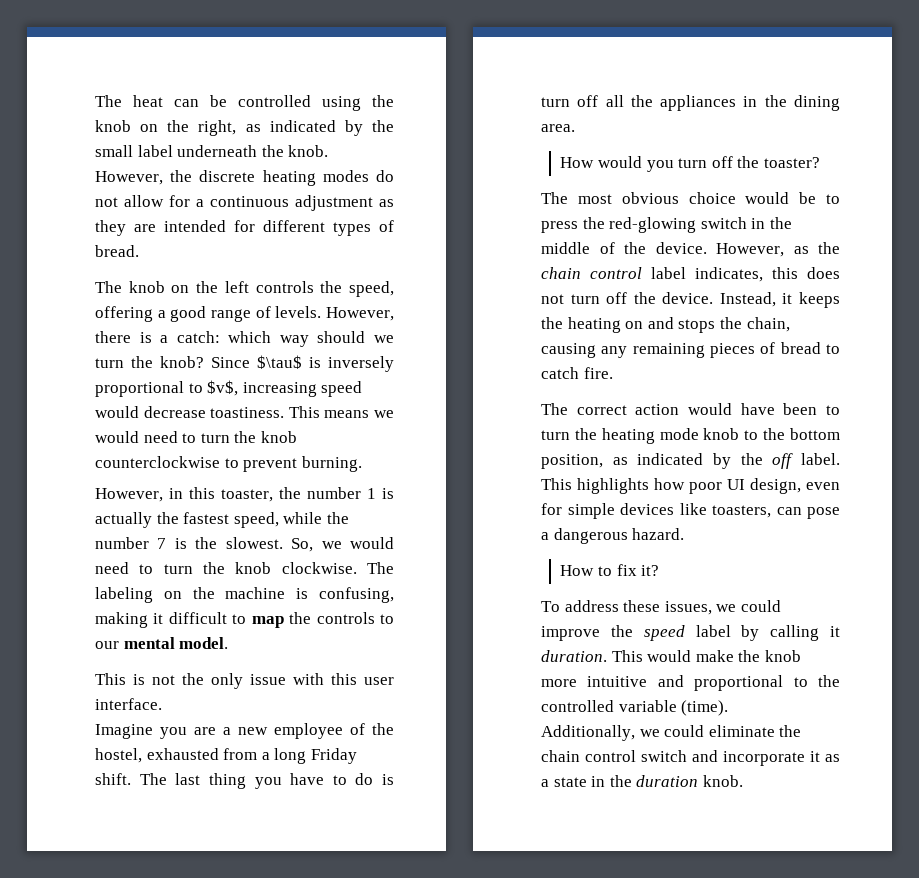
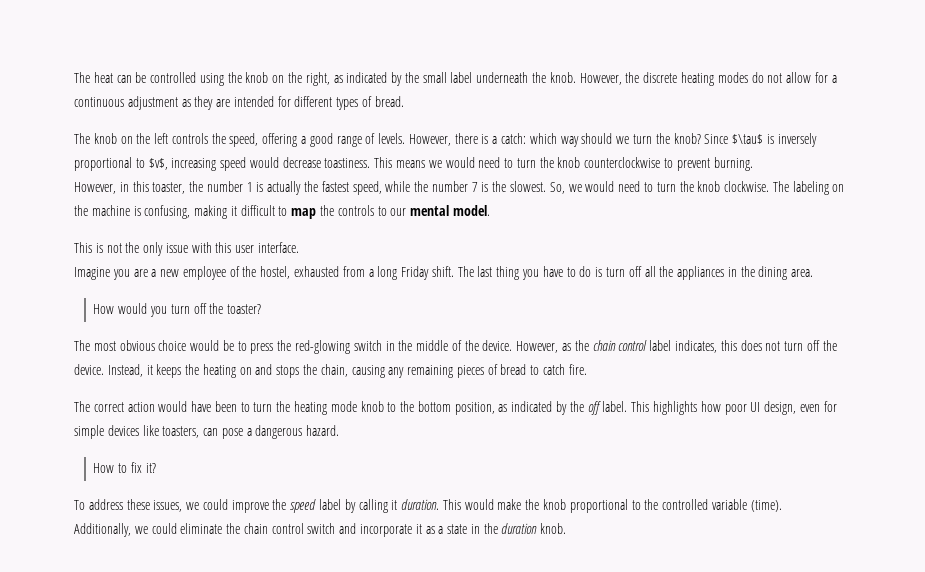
[541,675,684,687] more intuitive and -> (567, 504) none

